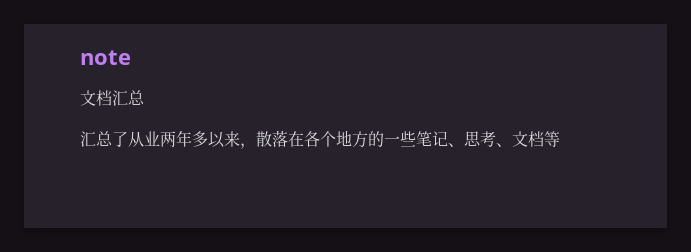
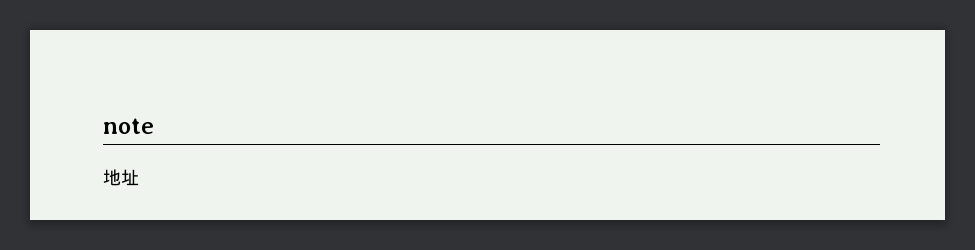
[80,90,145,106] [80,130,560,149] 文档汇总 // 汇总了从业两年多以来，散落在各个地方的一些笔记、思考、文档等 -> [103,169,139,186] 地址

